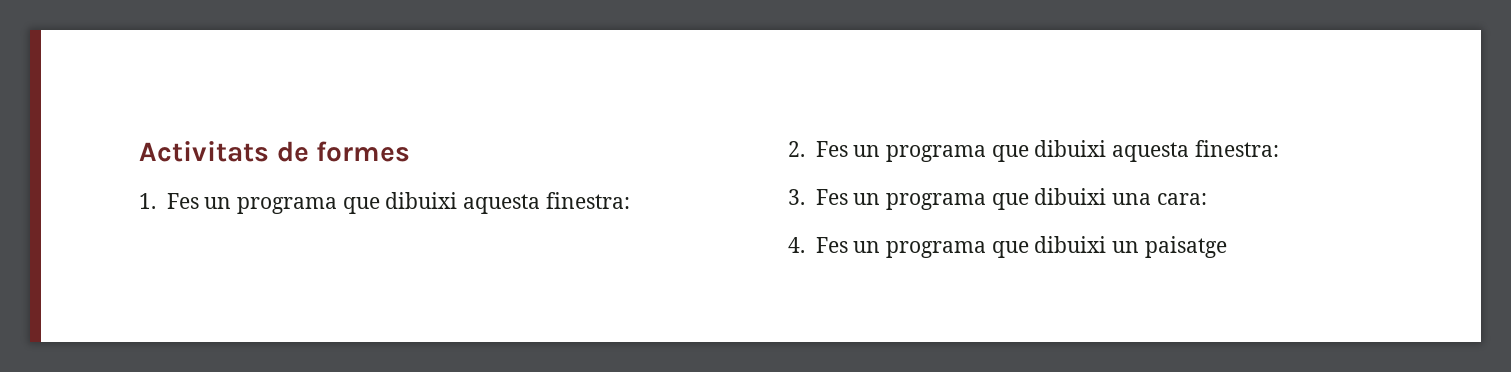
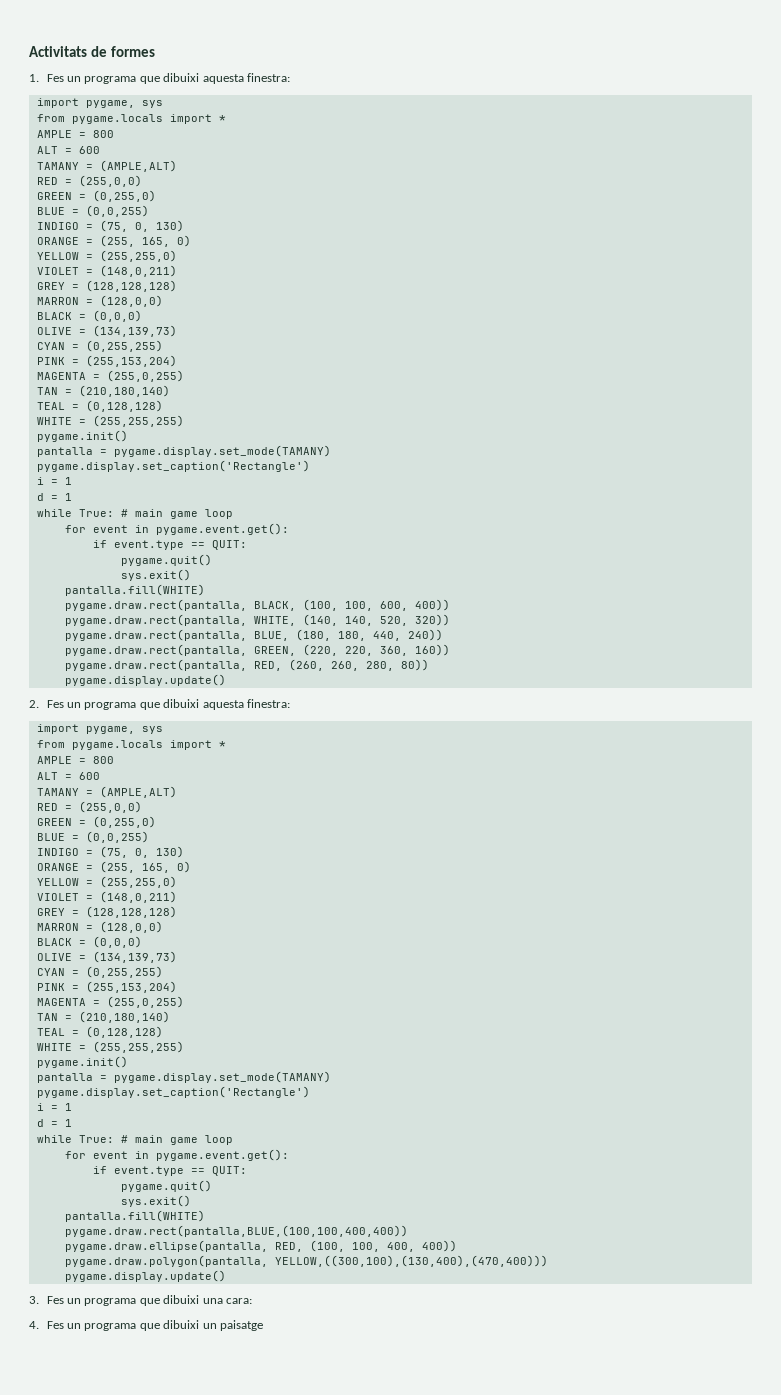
(630, 200) none -> [36,98,163,108] [36,114,226,124] [36,130,114,138] [36,146,100,154] [36,160,177,172] [36,175,142,187] [36,190,156,202] [36,205,149,217] [36,220,184,232] [36,235,191,247] [36,250,177,262] [36,265,177,277] [36,280,177,292] [36,295,163,307] [36,310,142,322] [36,325,177,337] [36,340,163,352] [36,355,177,367] [36,370,184,382] [36,385,170,397] [36,400,163,412] [36,415,184,427] [36,430,128,442] [36,445,331,457] [36,460,310,472] [36,477,72,485] [36,493,72,501] [36,509,233,519] [64,523,289,535] [92,540,247,550] [120,554,212,566] [120,569,191,581] [64,584,205,596] [64,599,450,611] [64,614,450,626] [64,629,443,641] [64,644,450,656] [64,659,429,671] [64,674,226,686] // import pygame, sys // from pygame.locals import * // AMPLE = 800 // ALT = 600 // TAMANY = (AMPLE,ALT) // RED = (255,0,0) // GREEN = (0,255,0) // BLUE = (0,0,255) // INDIGO = (75, 0, 130) // ORANGE = (255, 165, 0) // YELLOW = (255,255,0) // VIOLET = (148,0,211) // GREY = (128,128,128) // MARRON = (128,0,0) // BLACK = (0,0,0) // OLIVE = (134,139,73) // CYAN = (0,255,255) // PINK = (255,153,204) // MAGENTA = (255,0,255) // TAN = (210,180,140) // TEAL = (0,128,128) // WHITE = (255,255,255) // pygame.init() // pantalla = pygame.display.set_mode(TAMANY) // pygame.display.set_caption('Rectangle') // i = 1 // d = 1 // while True: # main game loop // for event in pygame.event.get(): // if event.type == QUIT: // pygame.quit() // sys.exit() // pantalla.fill(WHITE) // pygame.draw.rect(pantalla, BLACK, (100, 100, 600, 400)) // pygame.draw.rect(pantalla, WHITE, (140, 140, 520, 320)) // pygame.draw.rect(pantalla, BLUE, (180, 180, 440, 240)) // pygame.draw.rect(pantalla, GREEN, (220, 220, 360, 160)) // pygame.draw.rect(pantalla, RED, (260, 260, 280, 80)) // pygame.display.update()
(1279, 148) none -> [36,724,163,734] [36,740,226,750] [36,756,114,764] [36,772,100,780] [36,786,177,798] [36,801,142,813] [36,816,156,828] [36,831,149,843] [36,846,184,858] [36,861,191,873] [36,876,177,888] [36,891,177,903] [36,906,177,918] [36,921,163,933] [36,936,142,948] [36,951,177,963] [36,966,163,978] [36,981,177,993] [36,996,184,1008] [36,1011,170,1023] [36,1026,163,1038] [36,1041,184,1053] [36,1056,128,1068] [36,1071,331,1083] [36,1086,310,1098] [36,1103,72,1111] [36,1119,72,1127] [36,1135,233,1145] [64,1149,289,1161] [92,1166,247,1176] [120,1180,212,1192] [120,1195,191,1207] [64,1210,205,1222] [64,1225,408,1237] [64,1240,457,1252] [64,1255,548,1267] [64,1270,226,1282] // import pygame, sys // from pygame.locals import * // AMPLE = 800 // ALT = 600 // TAMANY = (AMPLE,ALT) // RED = (255,0,0) // GREEN = (0,255,0) // BLUE = (0,0,255) // INDIGO = (75, 0, 130) // ORANGE = (255, 165, 0) // YELLOW = (255,255,0) // VIOLET = (148,0,211) // GREY = (128,128,128) // MARRON = (128,0,0) // BLACK = (0,0,0) // OLIVE = (134,139,73) // CYAN = (0,255,255) // PINK = (255,153,204) // MAGENTA = (255,0,255) // TAN = (210,180,140) // TEAL = (0,128,128) // WHITE = (255,255,255) // pygame.init() // pantalla = pygame.display.set_mode(TAMANY) // pygame.display.set_caption('Rectangle') // i = 1 // d = 1 // while True: # main game loop // for event in pygame.event.get(): // if event.type == QUIT: // pygame.quit() // sys.exit() // pantalla.fill(WHITE) // pygame.draw.rect(pantalla,BLUE,(100,100,400,400)) // pygame.draw.ellipse(pantalla, RED, (100, 100, 400, 400)) // pygame.draw.polygon(pantalla, YELLOW,((300,100),(130,400),(470,400))) // pygame.display.update()

